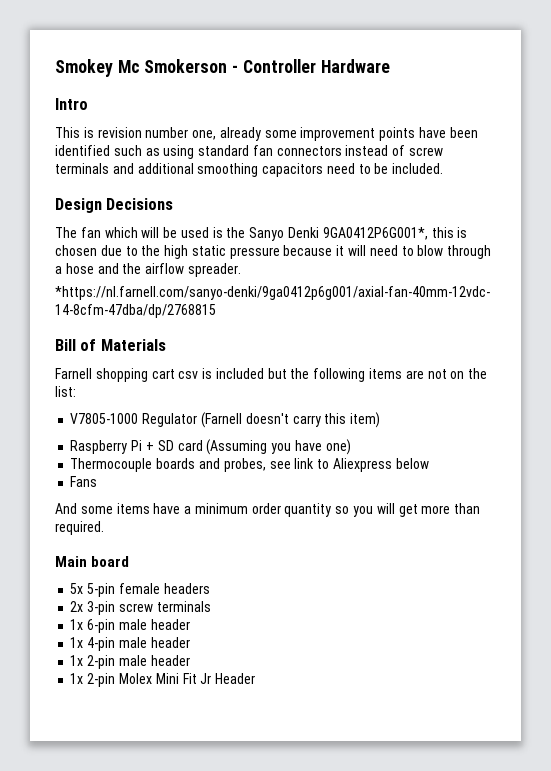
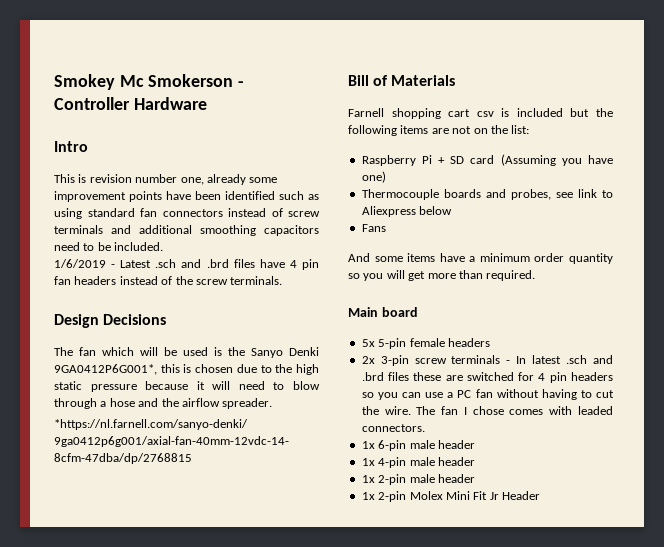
(444, 168) none -> [54,259,319,270] [54,276,283,285] // 1/6/2019 - Latest .sch and .brd files have 4 pin fan headers instead of the screw terminals.
[70,412,381,428] // V7805-1000 Regulator (Farnell doesn't carry this item) -> (530, 129) none
(211, 606) none -> [506,355,613,364] [361,372,613,383] [361,389,614,400] [361,406,613,415] [361,424,425,432] - In latest .sch and .brd files these are switched for 4 pin headers so you can use a PC fan without having to cut the wire. The fan I chose comes with leaded connectors.

